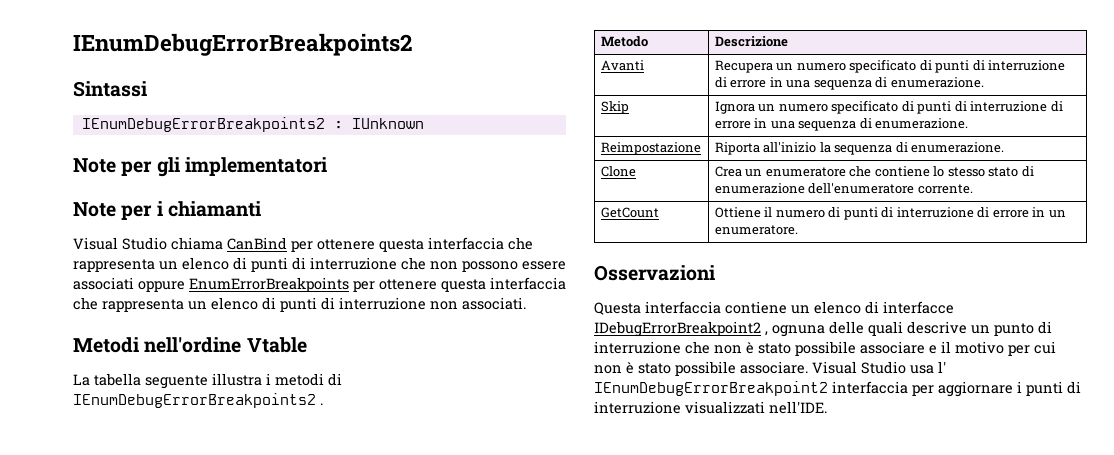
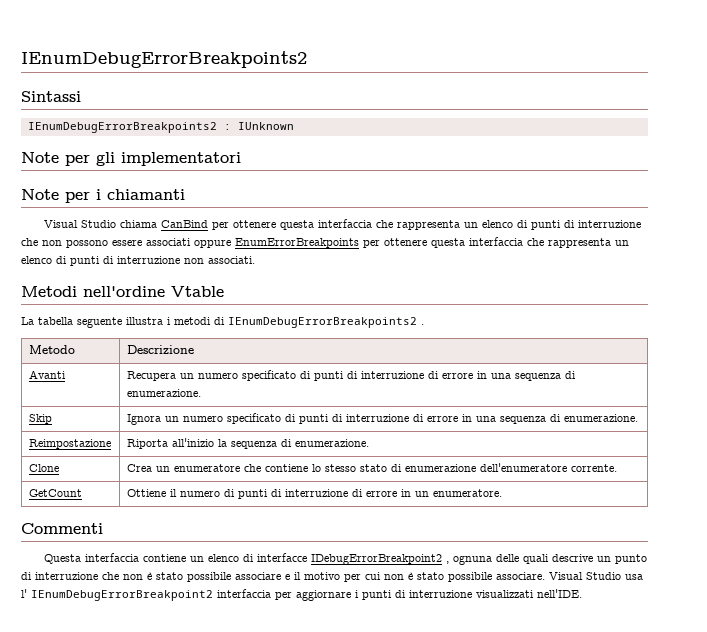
[594,265,715,281] Osservazioni -> [21,523,103,534] Commenti

